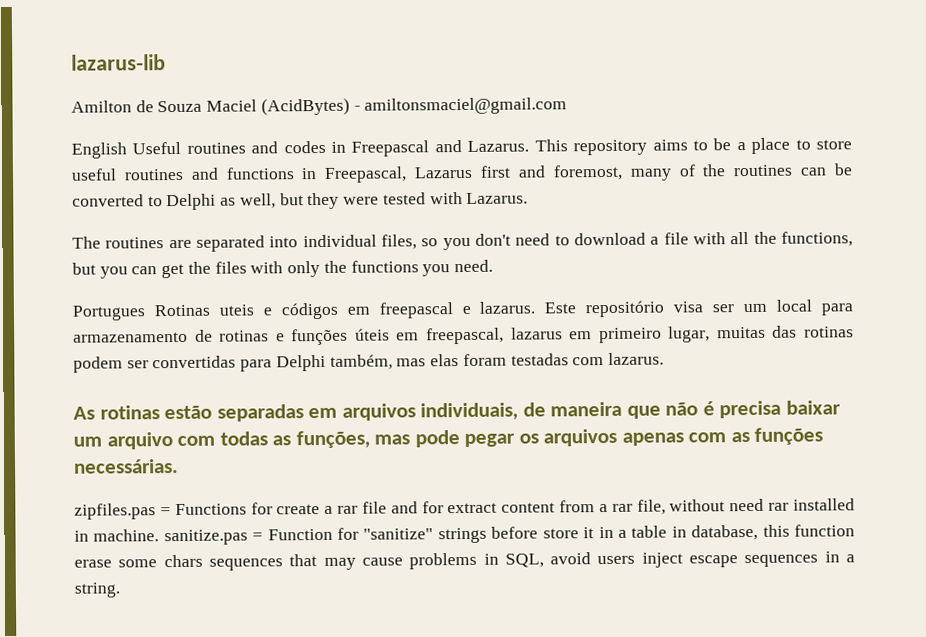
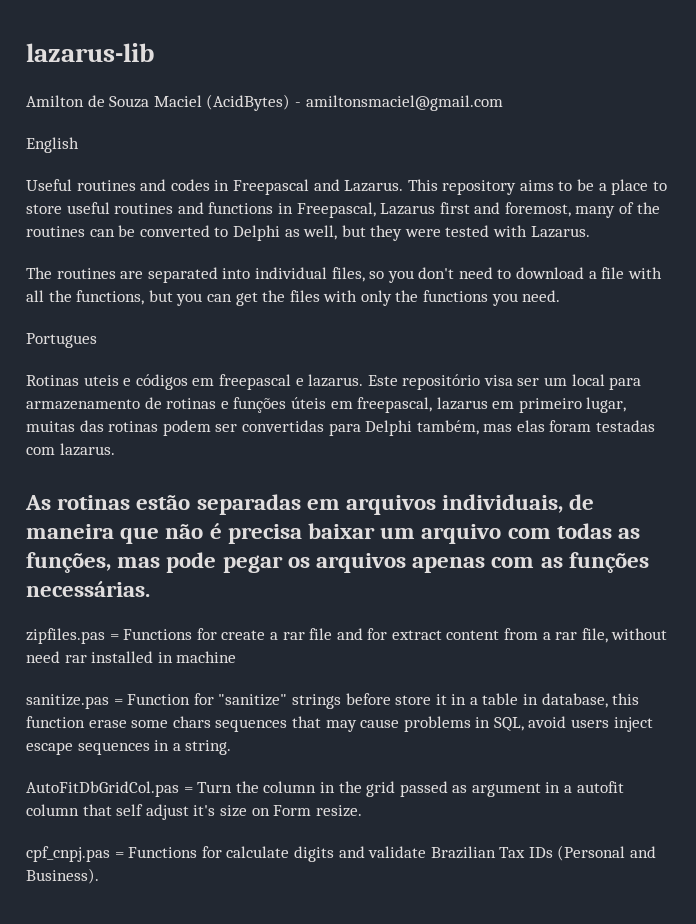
(127, 150) none -> (79, 145) //
(146, 313) none -> (97, 340) //
[93,529,160,542] machine. -> [176,651,237,663] machine //
(120, 590) none -> [26,781,624,797] [26,804,362,820] [26,845,657,862] [26,868,99,884] // AutoFitDbGridCol.pas = Turn the column in the grid passed as argument in a autofit column that self adjust it's size on Form resize. // cpf_cnpj.pas = Functions for calculate digits and validate Brazilian Tax IDs (Personal and Business).

